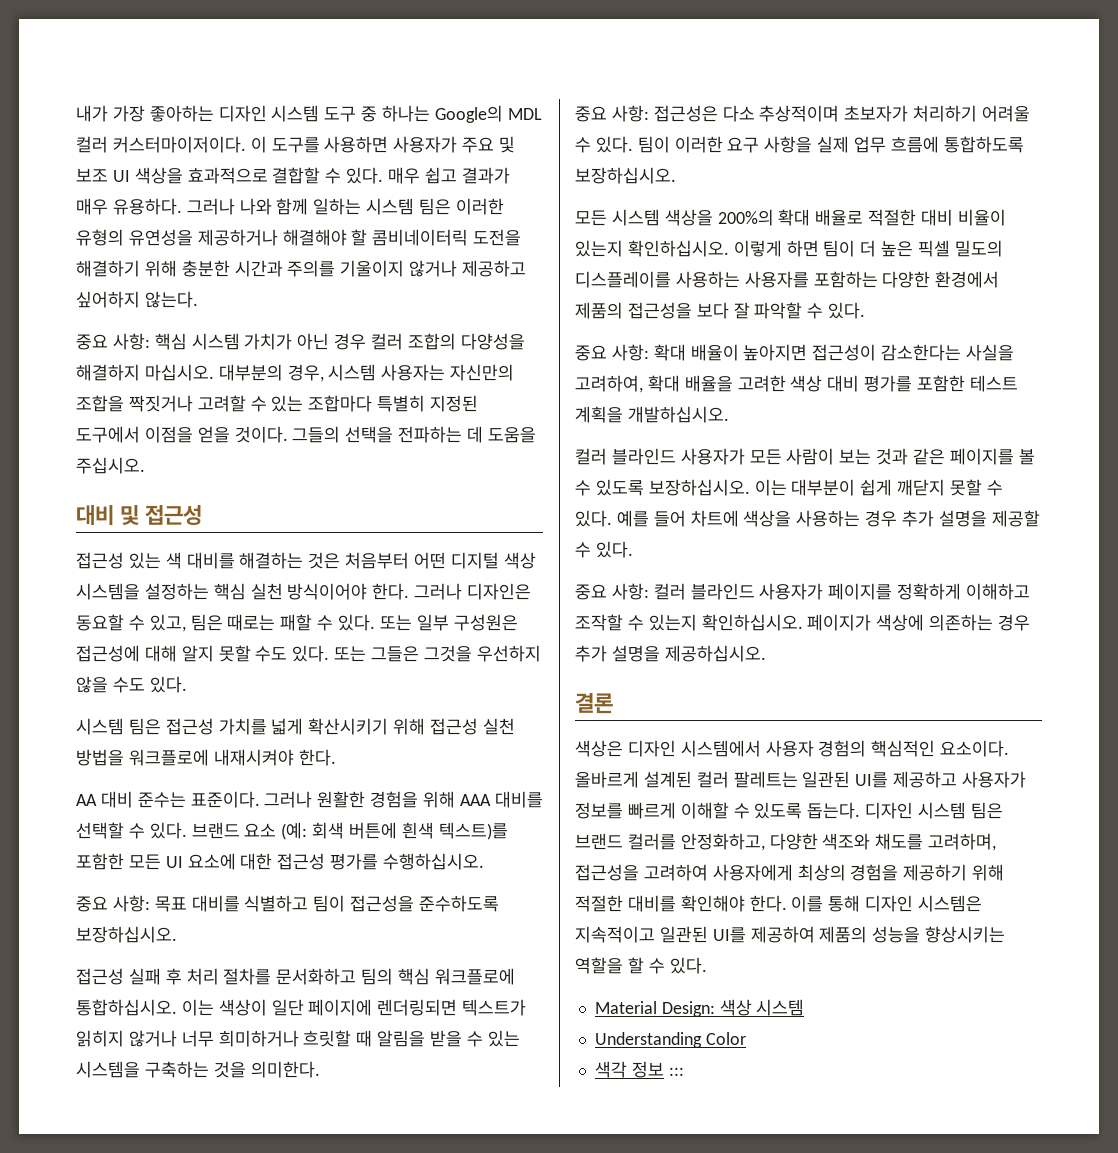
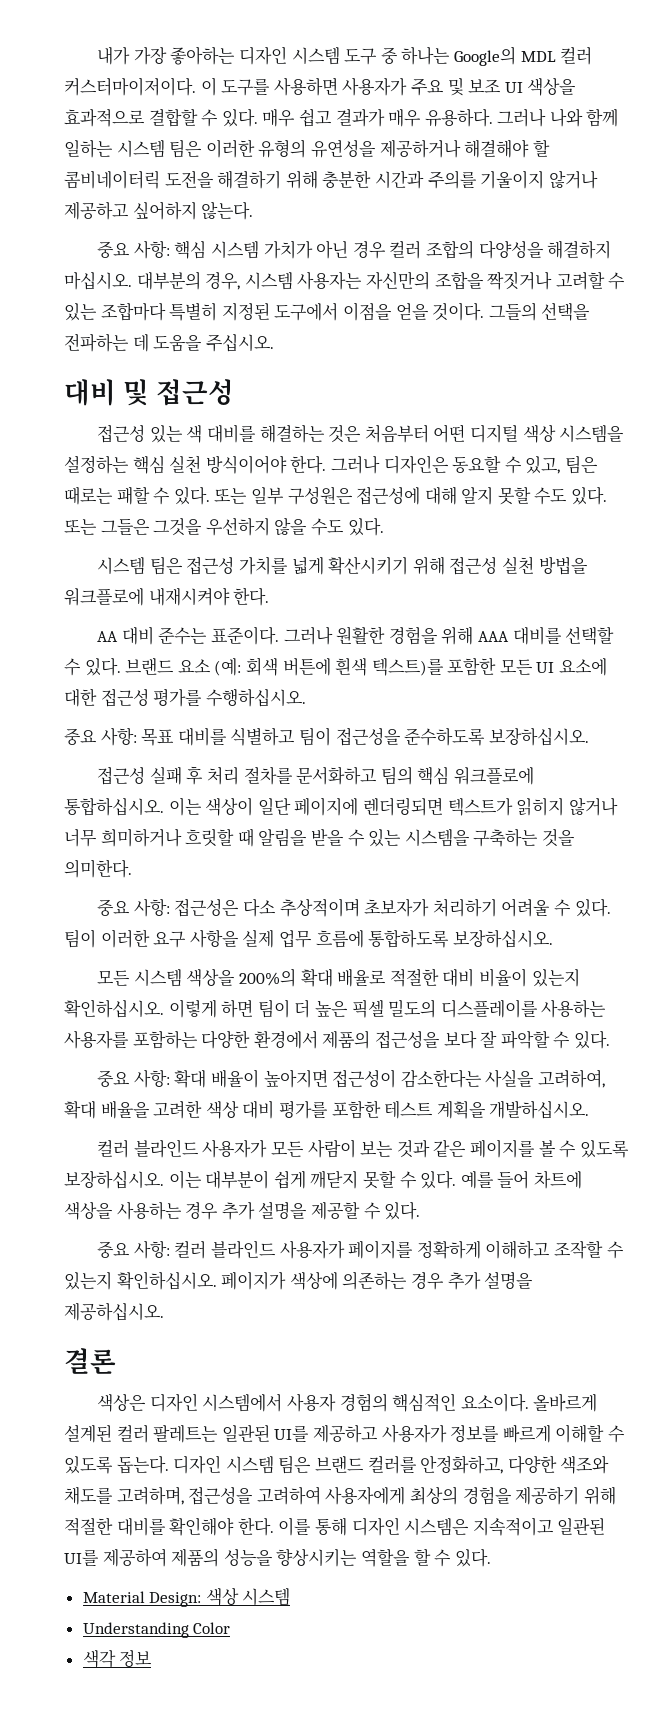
[668,1067,684,1076] ::: -> (153, 1658) none

